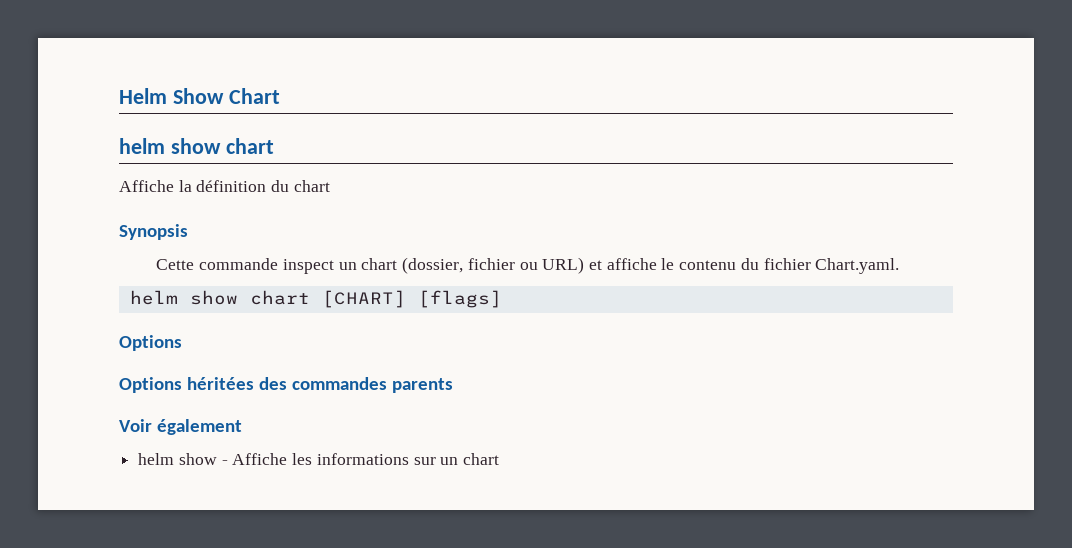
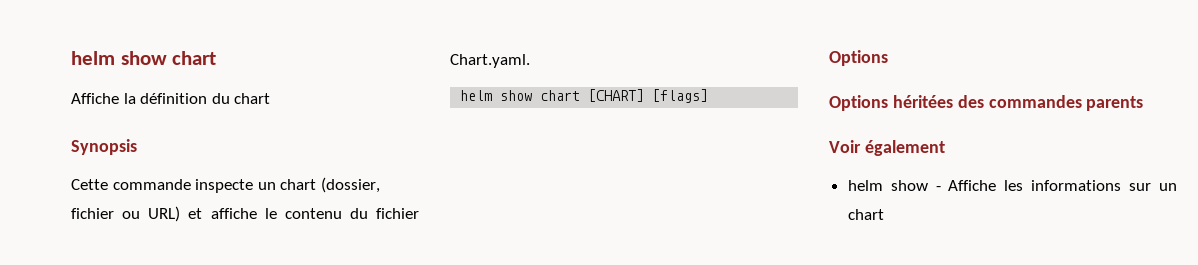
[119,88,280,104] Helm Show Chart // -> (71, 58) none
[282,259,334,274] inspect -> [195,179,254,193] inspecte

